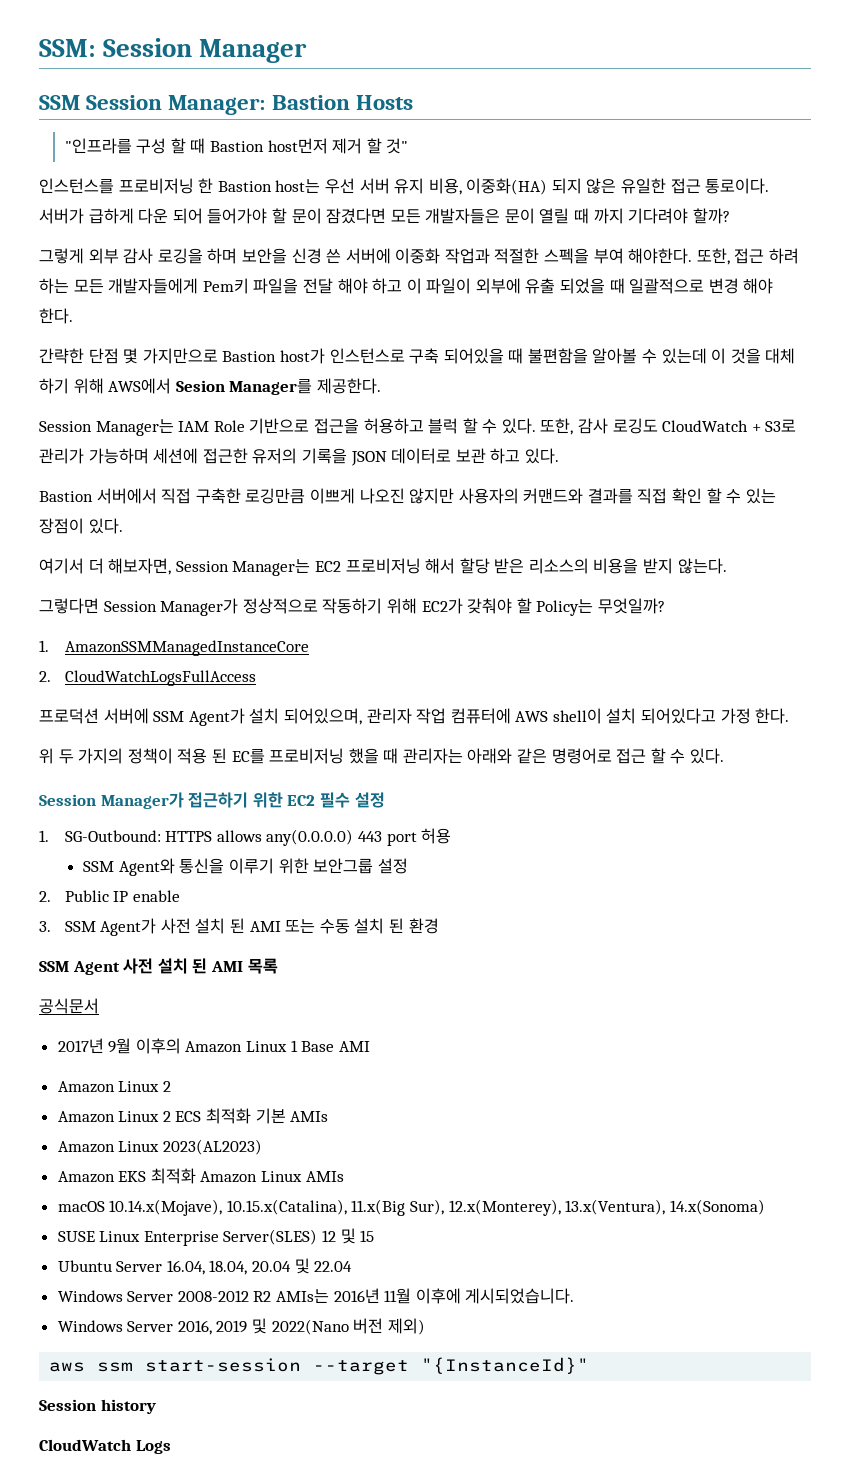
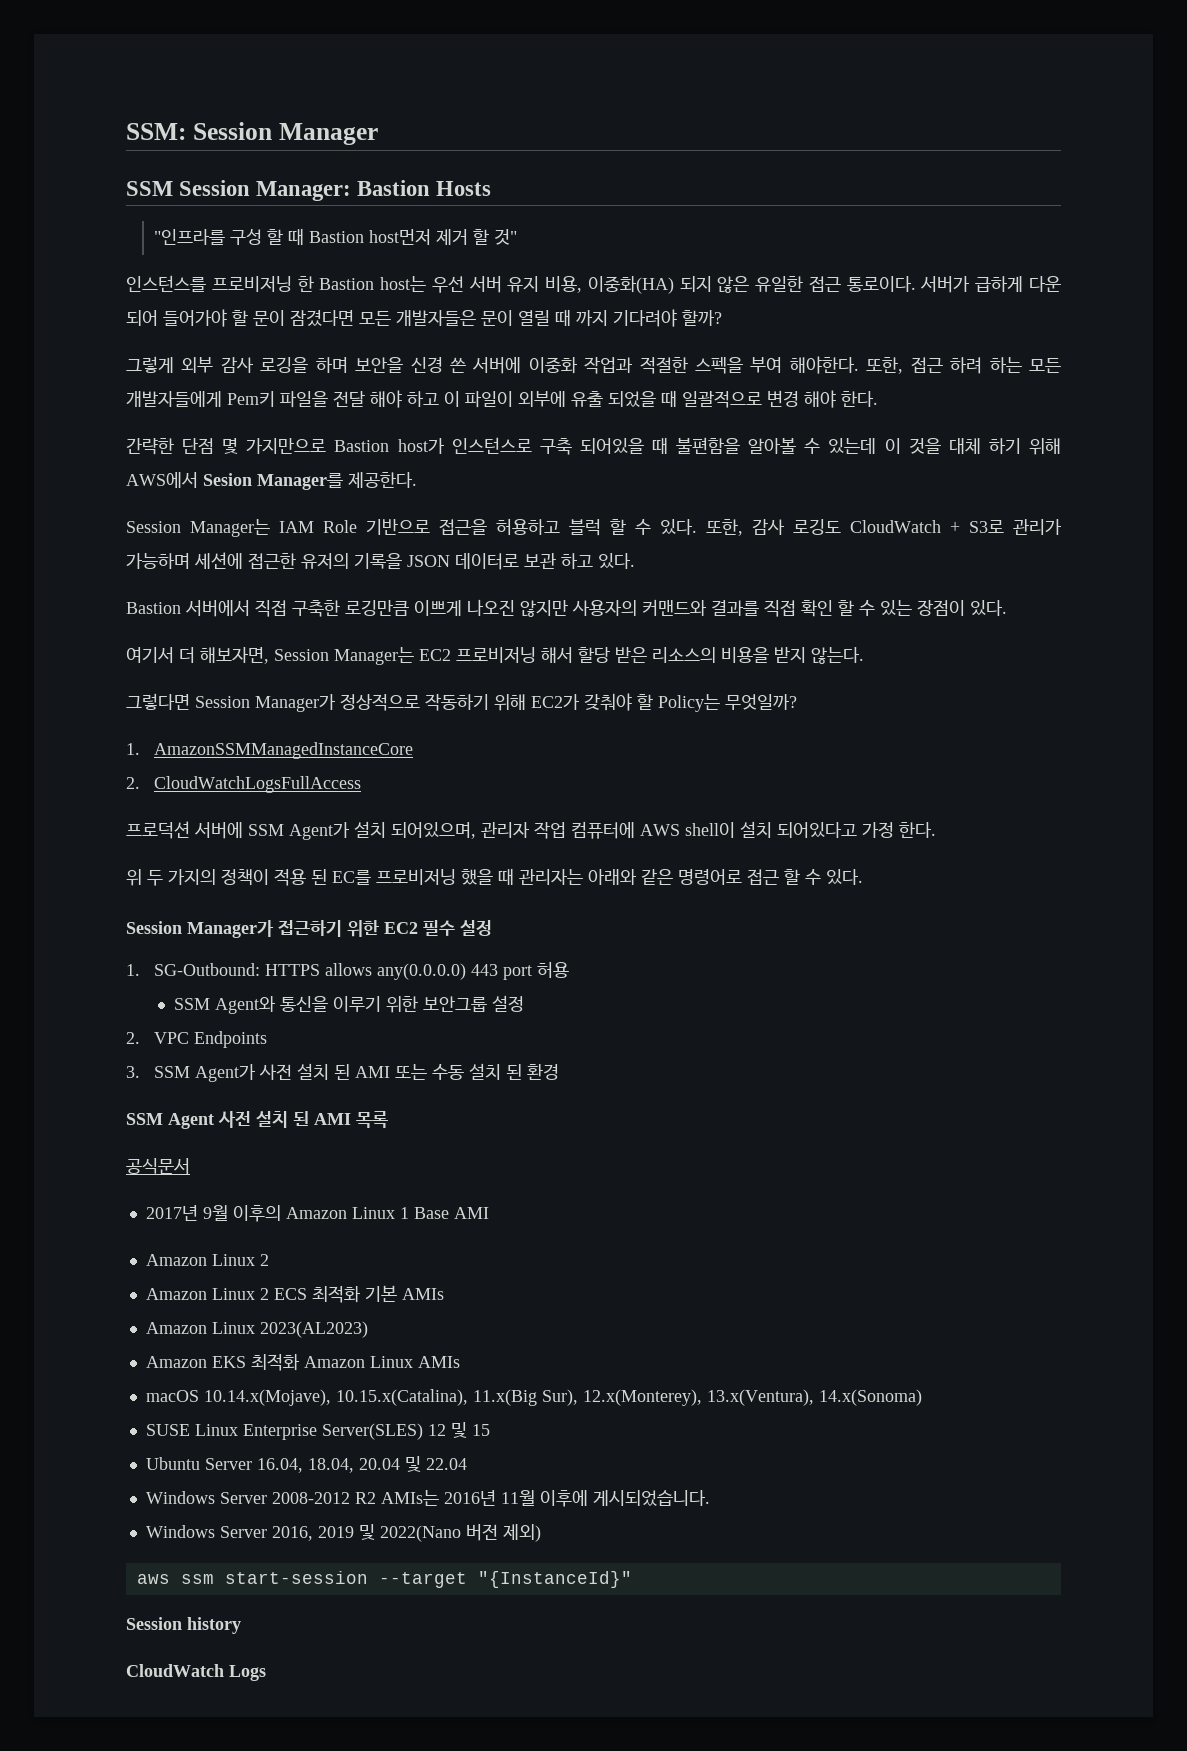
[64,890,180,902] Public IP enable -> [154,1031,268,1048] VPC Endpoints

